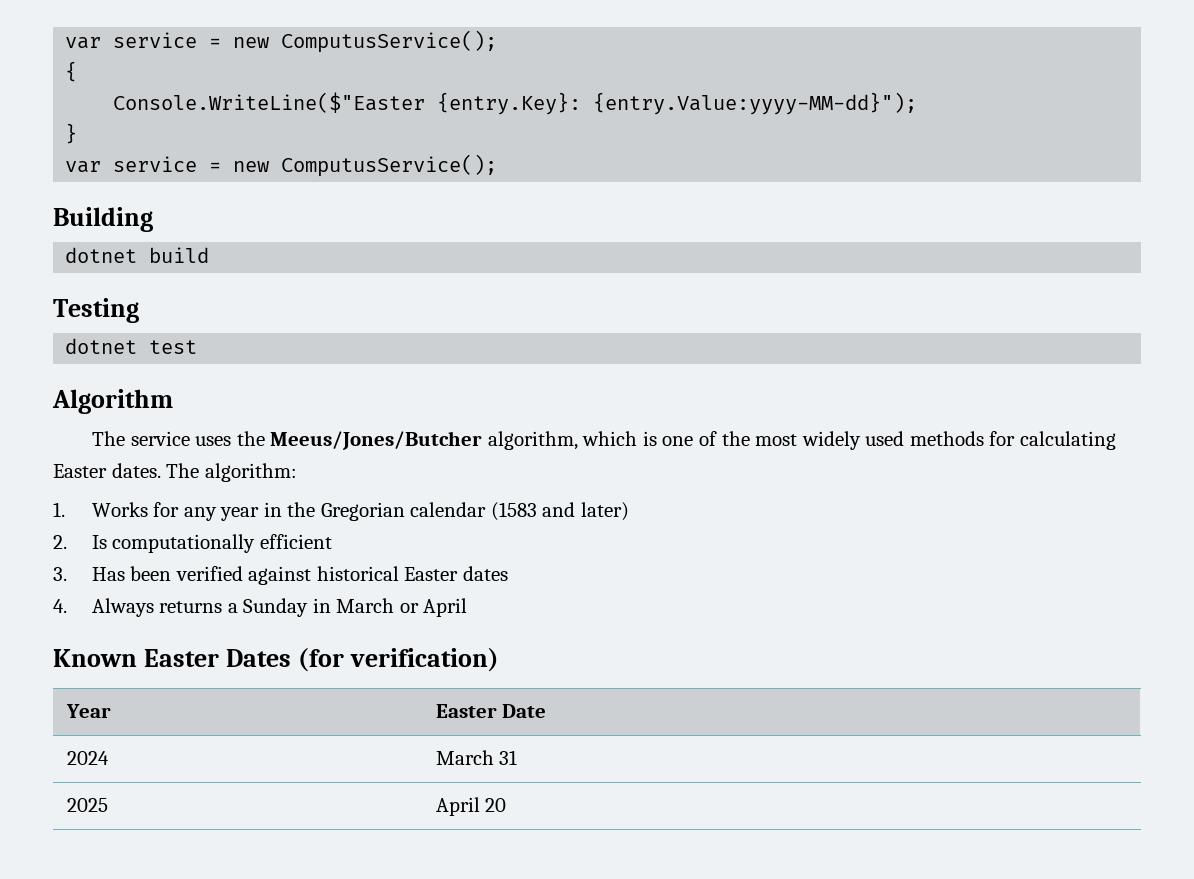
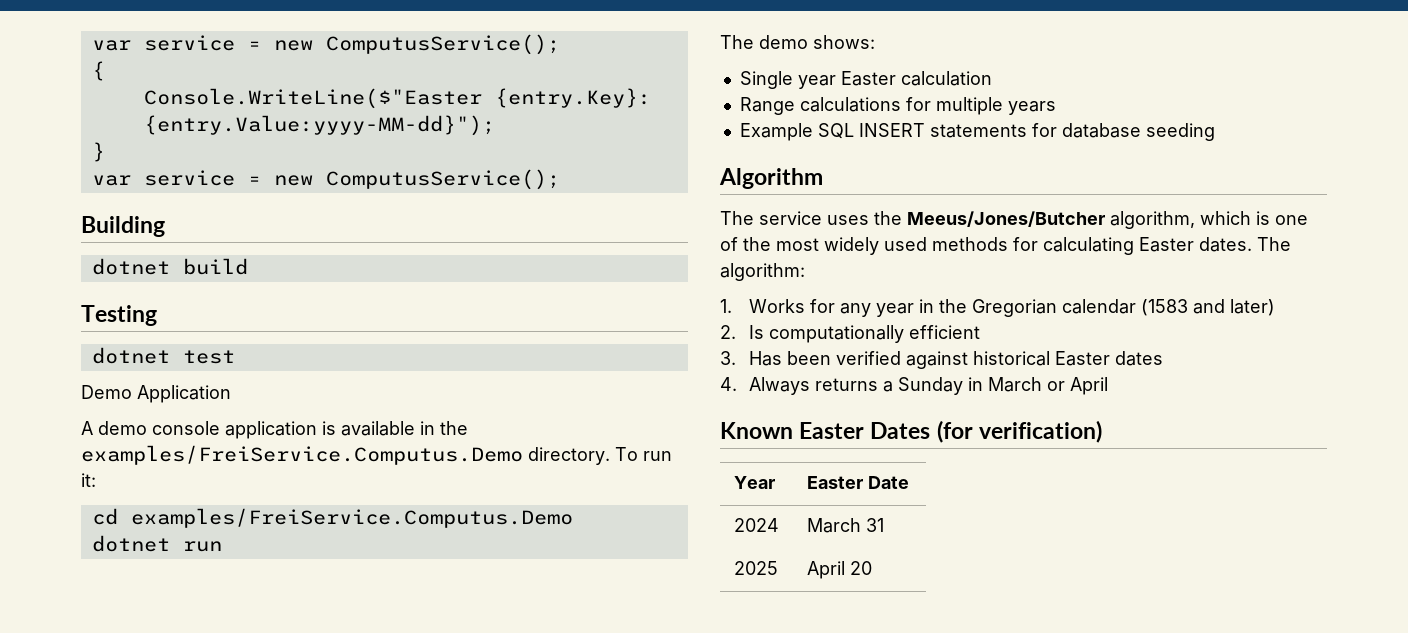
(198, 347) none -> [81,385,231,403] [81,421,468,439] [81,445,672,465] [81,473,96,487] [91,508,573,528] [91,535,222,552] [720,35,875,49] [739,71,992,89] [739,97,1056,115] [739,123,1215,141] // Demo Application // A demo console application is available in the examples/FreiService.Computus.Demo directory. To run it: // cd examples/FreiService.Computus.Demo // dotnet run // The demo shows: // Single year Easter calculation // Range calculations for multiple years // Example SQL INSERT statements for database seeding

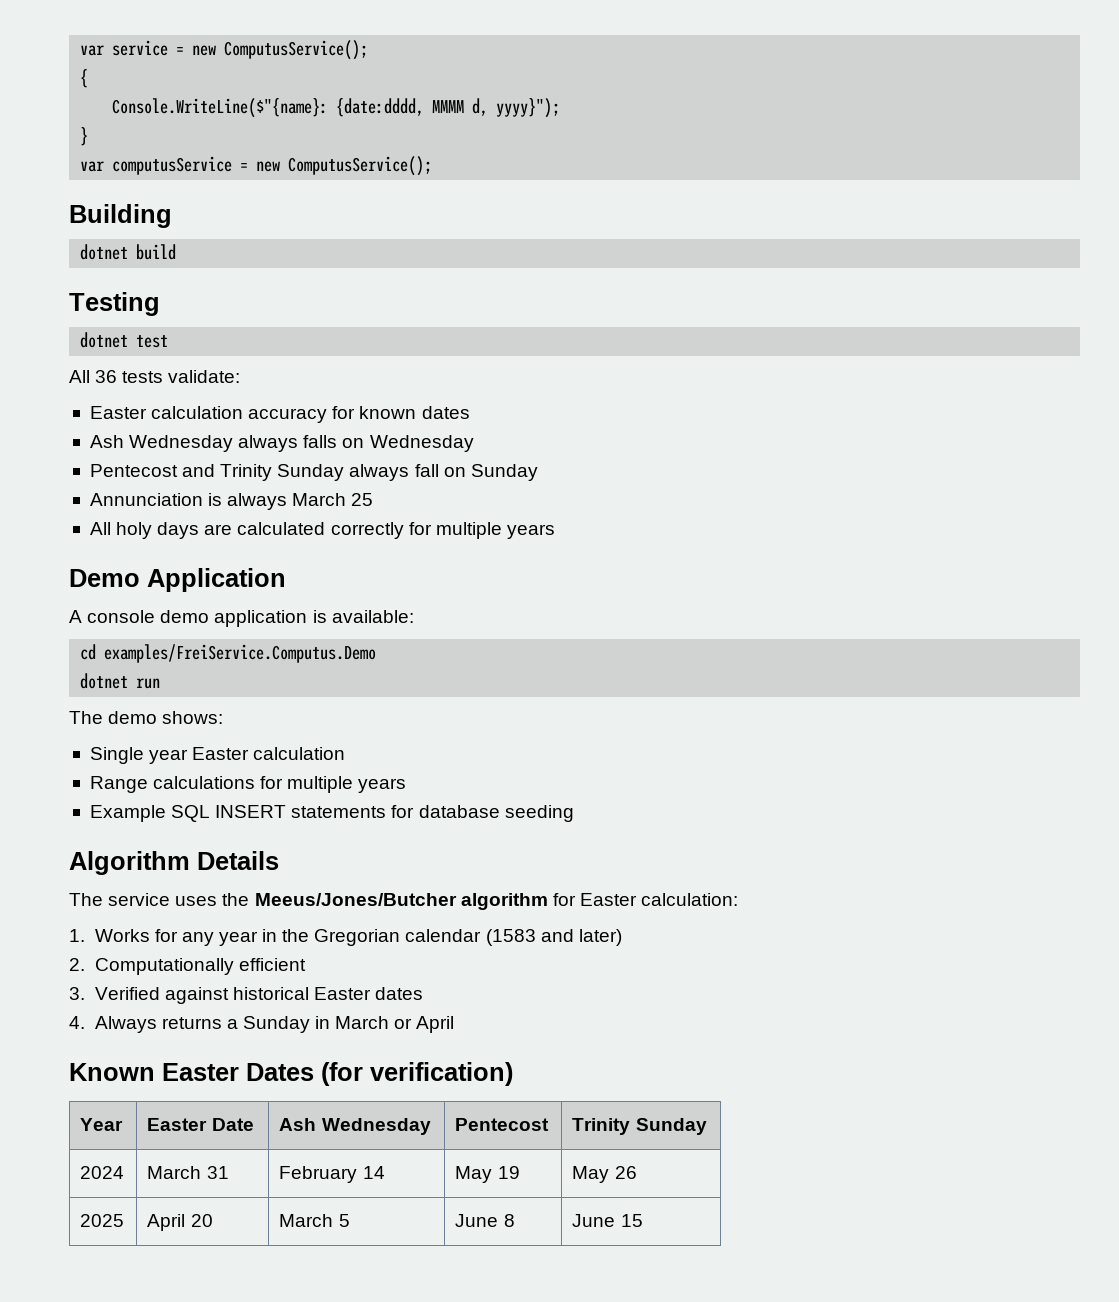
[143,88,651,109] [143,115,495,136] Console.WriteLine($"Easter {entry.Key}: {entry.Value:yyyy-MM-dd}"); -> [112,98,561,118] Console.WriteLine($"{name}: {date:dddd, MMMM d, yyyy}");
[143,170,235,186] service -> [112,156,233,175] computusService
[81,385,231,403] [81,421,468,439] [81,445,672,465] [81,473,96,487] Demo Application // A demo console application is available in the examples/FreiService.Computus.Demo directory. To run it: -> [69,370,241,383] [89,406,470,423] [89,435,474,452] [89,464,538,481] [89,493,374,510] [89,522,555,539] [69,568,286,592] [69,610,414,627] All 36 tests validate: // Easter calculation accuracy for known dates // Ash Wednesday always falls on Wednesday // Pentecost and Trinity Sunday always fall on Sunday // Annunciation is always March 25 // All holy days are calculated correctly for multiple years // Demo Application // A console demo application is available:
(823, 178) none -> [197,851,279,870] Details
[1110,211,1308,229] [720,237,1291,255] [720,263,805,281] algorithm, which is one of the most widely used methods for calculating Easter dates. The algorithm: -> [460,893,739,910] algorithm for Easter calculation:
[748,325,904,343] Is computationally -> [94,958,234,975] Computationally
[748,351,901,366] Has been verified -> [94,987,160,1000] Verified
[733,518,779,532] [806,518,884,533] [733,561,778,575] [806,561,872,579] // 2024 | March 31 // 2025 | April 20 -> [279,1118,431,1135] [455,1118,550,1131] [572,1118,707,1135] [80,1166,125,1179] [147,1166,229,1179] [279,1166,385,1183] [455,1166,520,1183] [572,1166,637,1183] [80,1214,125,1227] [147,1214,213,1231] [279,1214,350,1227] [455,1214,515,1227] [572,1214,643,1227] | Ash Wednesday | Pentecost | Trinity Sunday // 2024 | March 31 | February 14 | May 19 | May 26 // 2025 | April 20 | March 5 | June 8 | June 15

